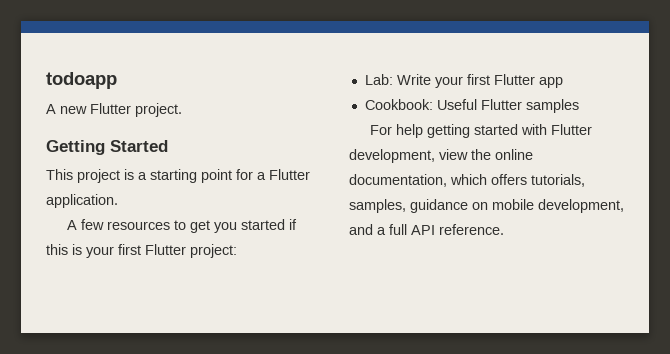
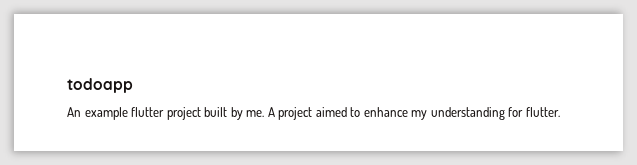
[46,103,182,117] [46,140,168,155] [46,169,310,183] [46,194,118,208] [66,219,297,233] [46,244,237,258] [364,74,563,88] [364,99,579,113] [369,124,592,138] [349,149,533,163] [349,174,585,187] [349,199,624,213] [349,224,504,235] A new Flutter project. // Getting Started // This project is a starting point for a Flutter application. // A few resources to get you started if this is your first Flutter project: // Lab: Write your first Flutter app // Cookbook: Useful Flutter samples // For help getting started with Flutter development, view the online documentation, which offers tutorials, samples, guidance on mobile development, and a full API reference. -> [67,107,560,120] An example flutter project built by me. A project aimed to enhance my understanding for flutter.

